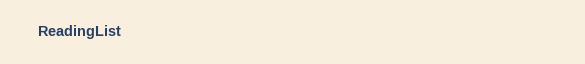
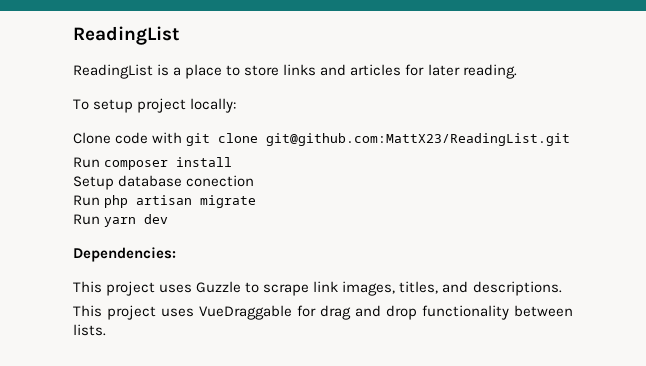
[38,25,121,39] ReadingList -> [73,26,180,45] [73,64,517,79] [73,98,237,113] [73,132,571,146] [73,157,233,170] [73,175,255,190] [73,195,257,208] [73,214,169,227] [73,247,176,262] [73,281,562,296] [73,305,573,320] [73,324,106,336] ReadingList // ReadingList is a place to store links and articles for later reading. // To setup project locally: // Clone code with git clone git@github.com:MattX23/ReadingList.git // Run composer install // Setup database conection // Run php artisan migrate // Run yarn dev // Dependencies: // This project uses Guzzle to scrape link images, titles, and descriptions. // This project uses VueDraggable for drag and drop functionality between lists.

